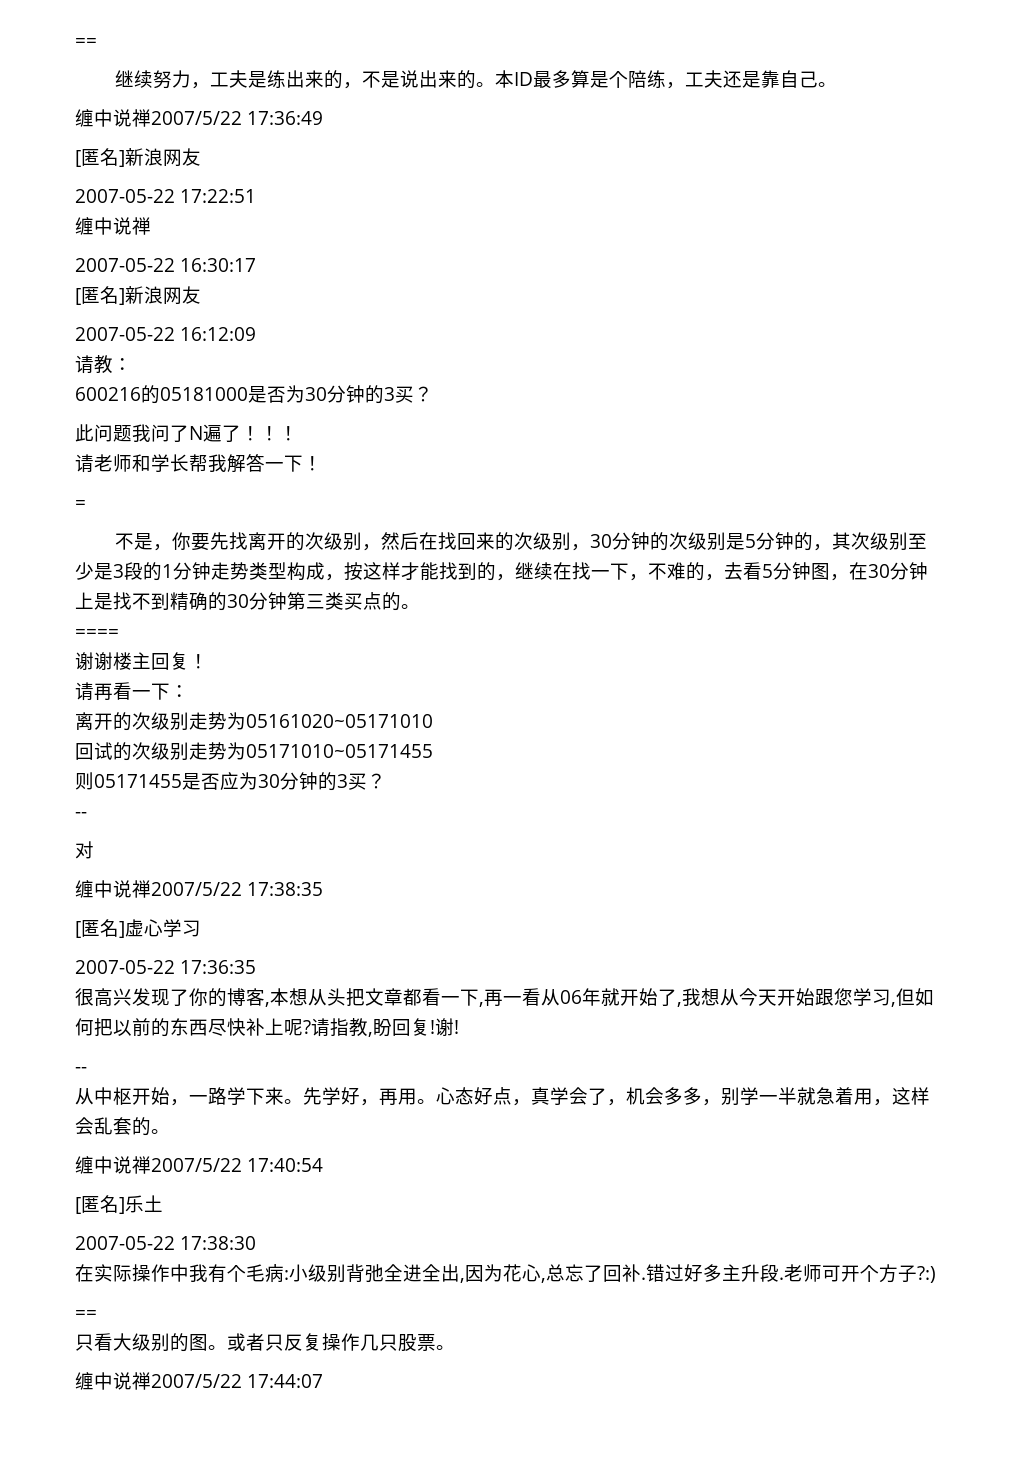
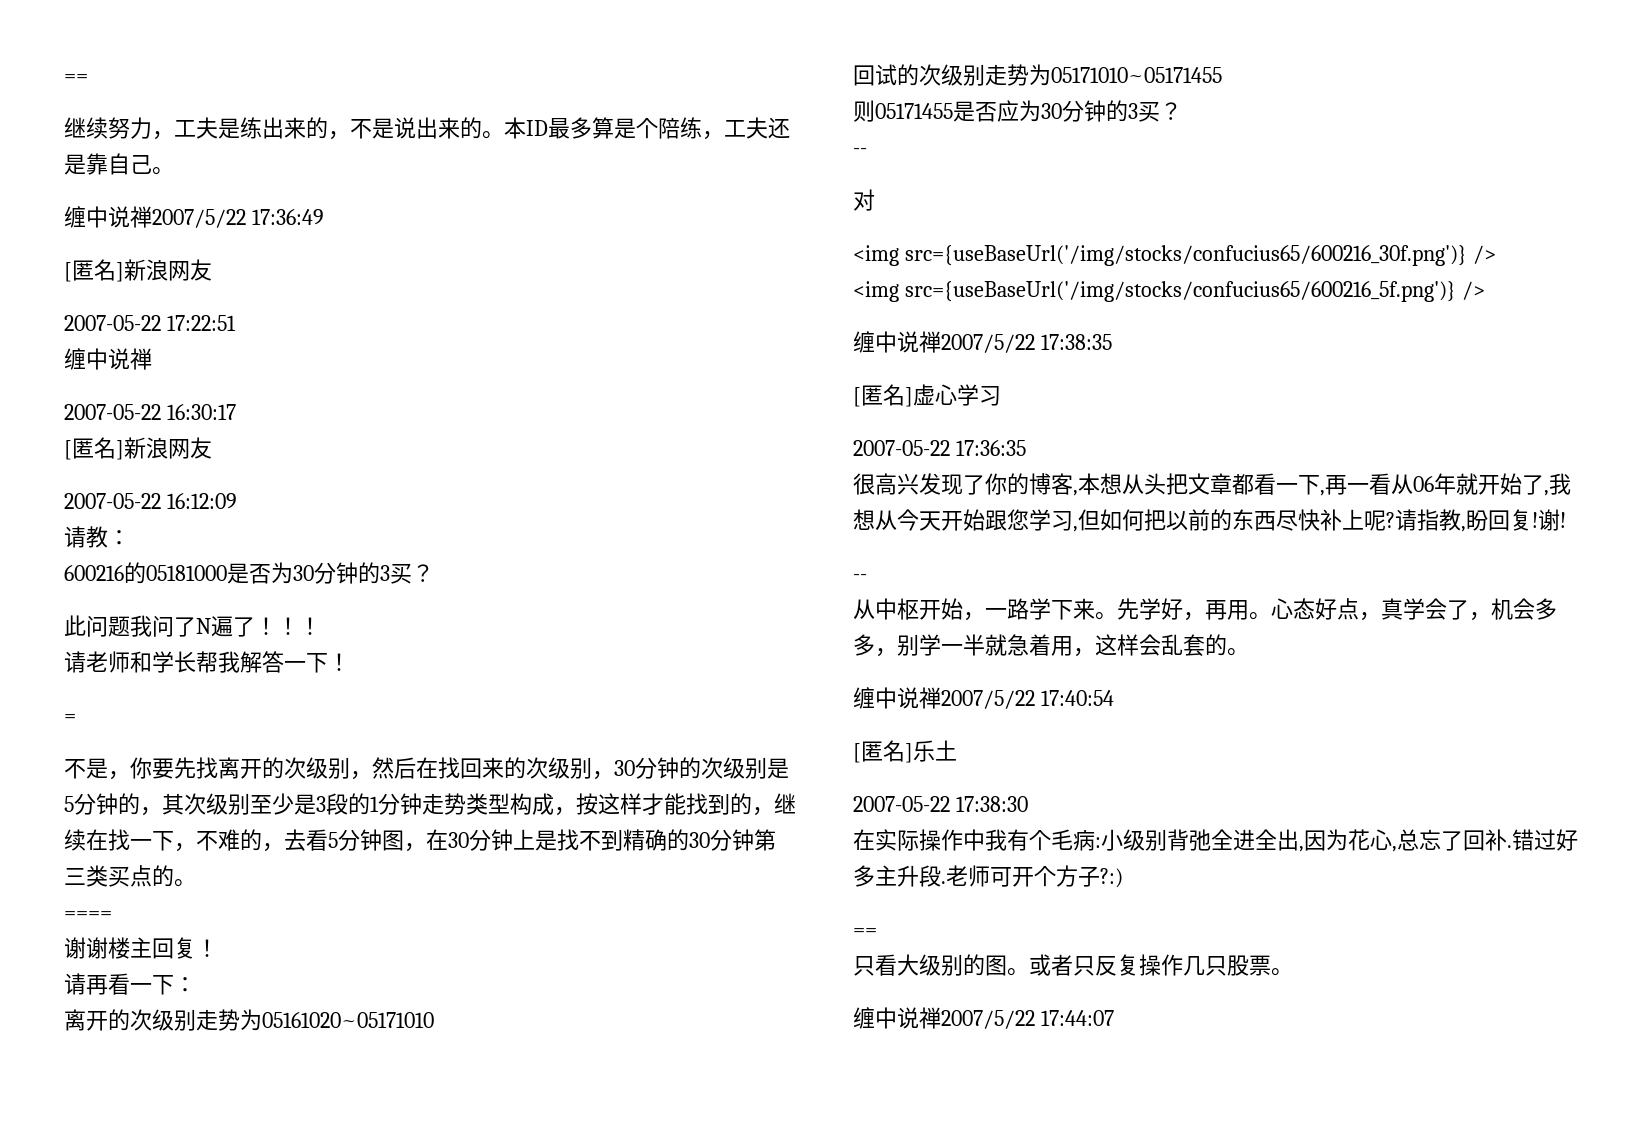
(94, 850) none -> [853,245,1496,266] [853,281,1485,302] // <img src={useBaseUrl('/img/stocks/confucius65/600216_30f.png')} /> // <img src={useBaseUrl('/img/stocks/confucius65/600216_5f.png')} />

